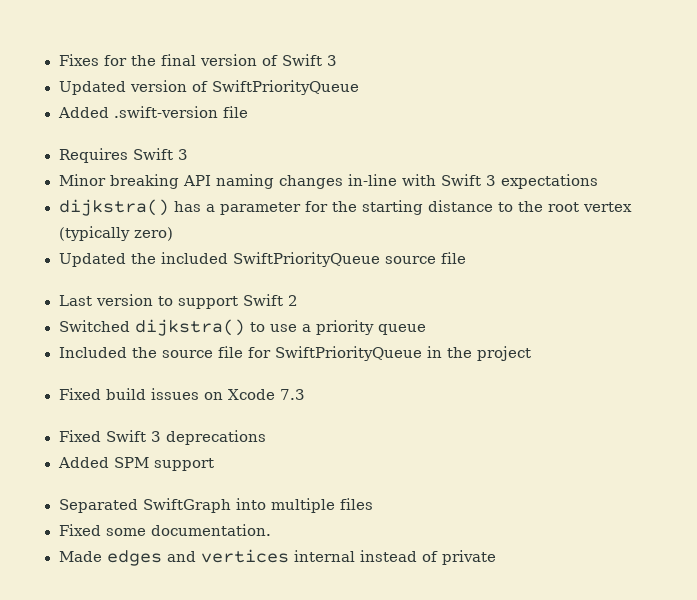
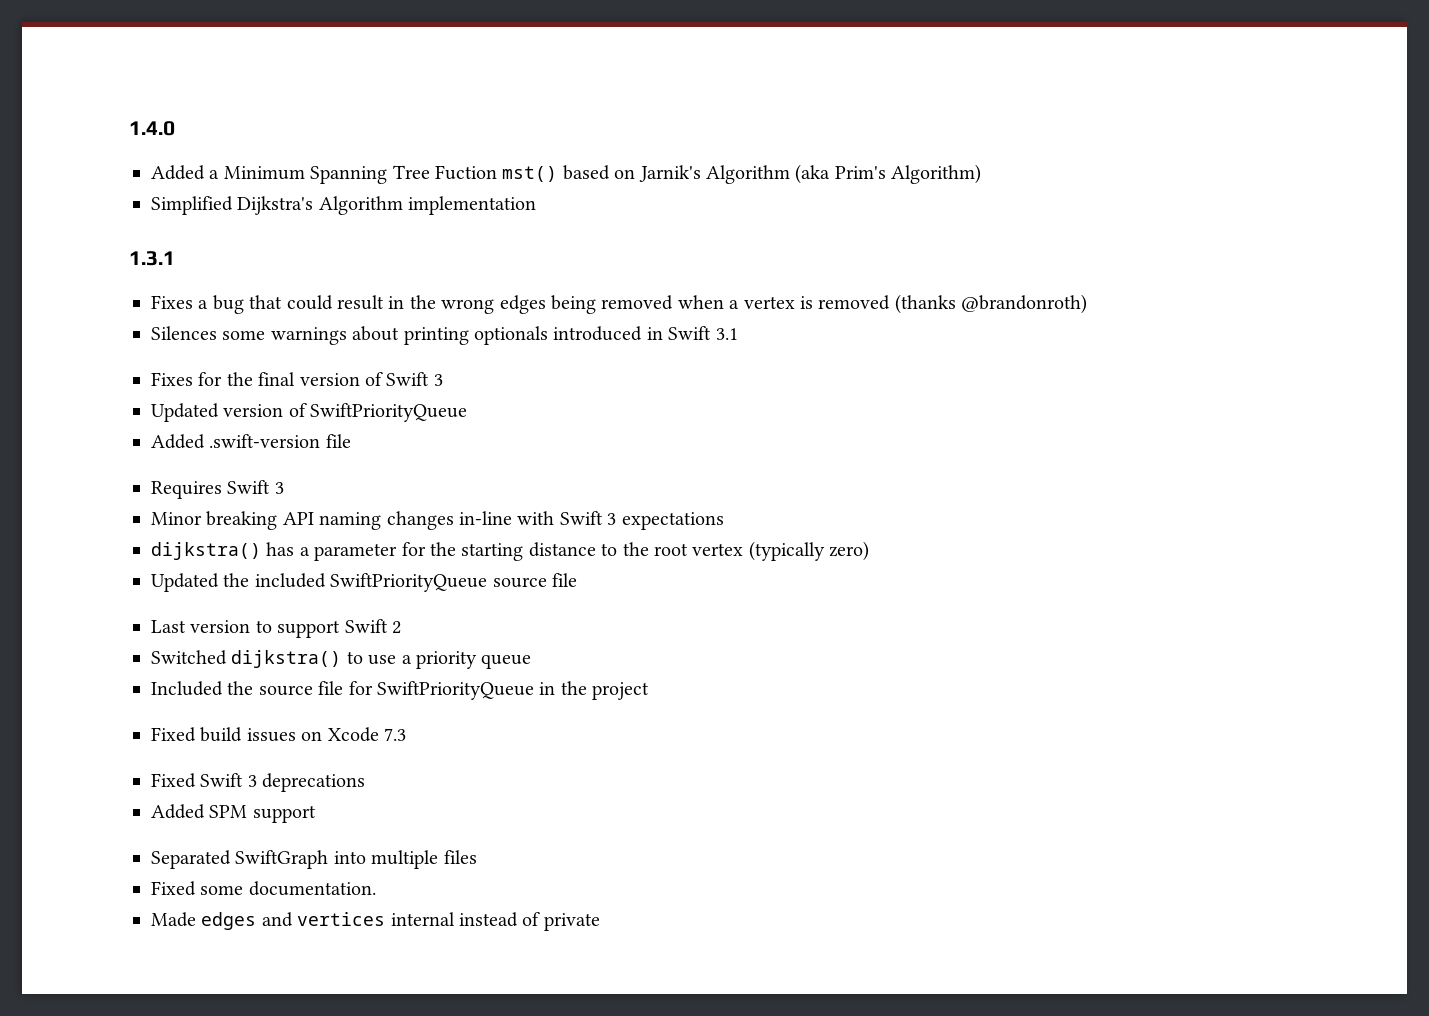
(58, 60) none -> [129,121,175,136] [151,164,982,184] [151,196,537,215] [129,251,175,266] [151,294,1088,314] [151,326,738,345] 1.4.0 // Added a Minimum Spanning Tree Fuction mst() based on Jarnik's Algorithm (aka Prim's Algorithm) // Simplified Dijkstra's Algorithm implementation // 1.3.1 // Fixes a bug that could result in the wrong edges being removed when a vertex is removed (thanks @brandonroth) // Silences some warnings about printing optionals introduced in Swift 3.1 //

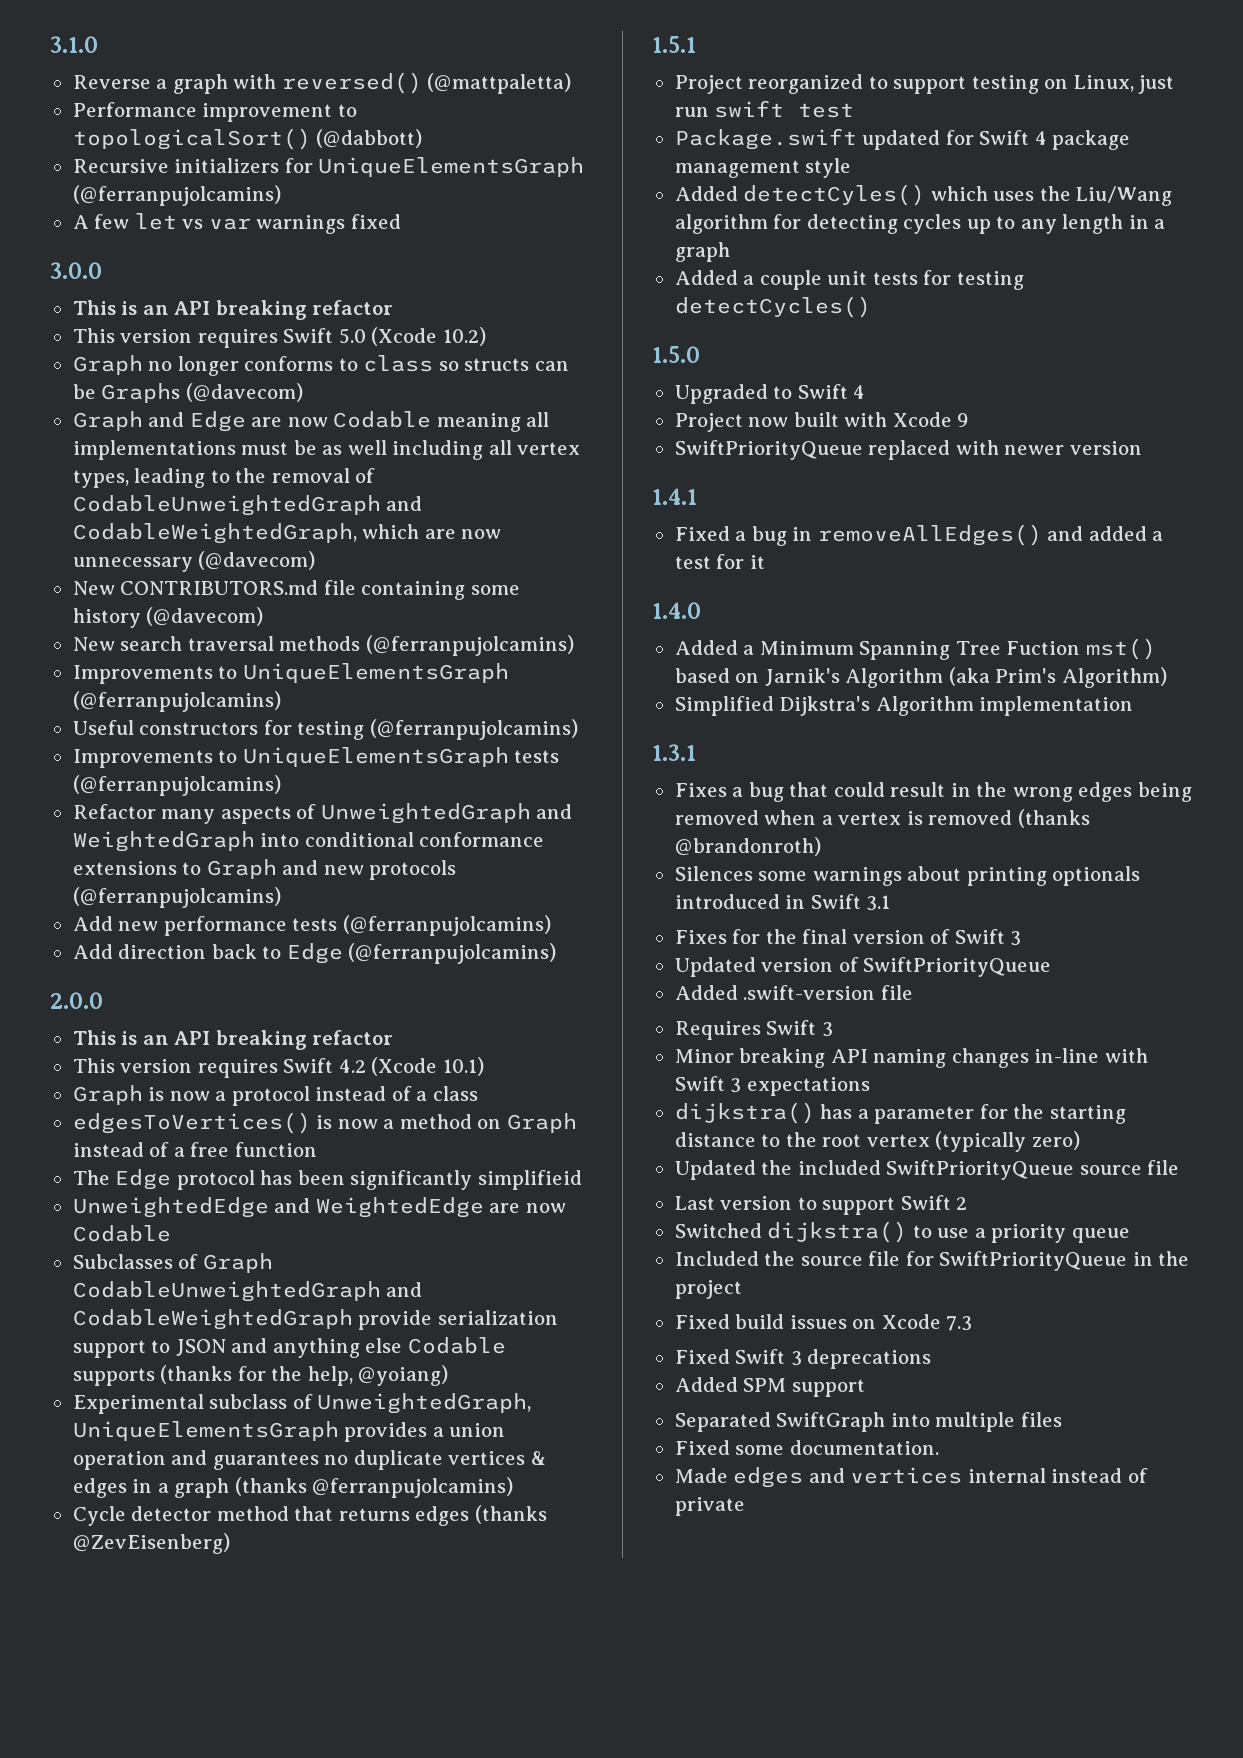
(129, 128) none -> [50,36,98,53] [72,72,572,94] [72,102,357,122] [72,128,423,150] [72,157,585,177] [72,185,281,206] [72,213,401,234] [50,262,102,279] [72,300,394,320] [72,327,486,348] [72,355,569,376] [72,383,303,403] [72,411,550,432] [72,440,581,460] [72,468,376,488] [72,495,423,516] [72,523,502,544] [72,551,316,572] [72,580,520,600] [72,607,264,628] [72,635,574,656] [72,663,509,684] [72,691,281,712] [72,719,578,740] [72,747,560,768] [72,775,281,796] [72,803,573,824] [72,831,545,852] [72,859,457,880] [72,887,281,908] [72,915,551,936] [72,943,557,964] [50,992,103,1009] [72,1030,394,1050] [72,1057,484,1078] [72,1085,478,1106] [72,1112,577,1134] [72,1142,317,1157] [72,1169,582,1190] [72,1197,566,1218] [72,1225,171,1242] [72,1253,273,1273] [72,1281,423,1302] [72,1309,558,1330] [72,1337,506,1358] [72,1365,449,1386] [72,1393,532,1414] [72,1421,506,1442] [72,1450,546,1470] [72,1477,514,1498] [72,1505,547,1526] [72,1533,230,1554] [652,36,696,53] [674,74,1175,94] [674,100,855,118] [674,128,1131,150] [674,158,852,178] [674,184,1173,206] [674,214,1166,234] [674,242,730,262] [674,270,1024,290] [674,296,871,318] [652,346,700,363] [674,384,866,404] [674,412,970,432] [674,440,1142,460] [652,488,697,505] [674,524,1164,546] [674,554,765,569] 3.1.0 // Reverse a graph with reversed() (@mattpaletta) // Performance improvement to topologicalSort() (@dabbott) // Recursive initializers for UniqueElementsGraph (@ferranpujolcamins) // A few let vs var warnings fixed // 3.0.0 // This is an API breaking refactor // This version requires Swift 5.0 (Xcode 10.2) // Graph no longer conforms to class so structs can be Graphs (@davecom) // Graph and Edge are now Codable meaning all implementations must be as well including all vertex types, leading to the removal of CodableUnweightedGraph and CodableWeightedGraph, which are now unnecessary (@davecom) // New CONTRIBUTORS.md file containing some history (@davecom) // New search traversal methods (@ferranpujolcamins) // Improvements to UniqueElementsGraph (@ferranpujolcamins) // Useful constructors for testing (@ferranpujolcamins) // Improvements to UniqueElementsGraph tests (@ferranpujolcamins) // Refactor many aspects of UnweightedGraph and WeightedGraph into conditional conformance extensions to Graph and new protocols (@ferranpujolcamins) // Add new performance tests (@ferranpujolcamins) // Add direction back to Edge (@ferranpujolcamins) // 2.0.0 // This is an API breaking refactor // This version requires Swift 4.2 (Xcode 10.1) // Graph is now a protocol instead of a class // edgesToVertices() is now a method on Graph instead of a free function // The Edge protocol has been significantly simplifieid // UnweightedEdge and WeightedEdge are now Codable // Subclasses of Graph CodableUnweightedGraph and CodableWeightedGraph provide serialization support to JSON and anything else Codable supports (thanks for the help, @yoiang) // Experimental subclass of UnweightedGraph, UniqueElementsGraph provides a union operation and guarantees no duplicate vertices & edges in a graph (thanks @ferranpujolcamins) // Cycle detector method that returns edges (thanks @ZevEisenberg) // 1.5.1 // Project reorganized to support testing on Linux, just run swift test // Package.swift updated for Swift 4 package management style // Added detectCyles() which uses the Liu/Wang algorithm for detecting cycles up to any length in a graph // Added a couple unit tests for testing detectCycles() // 1.5.0 // Upgraded to Swift 4 // Project now built with Xcode 9 // SwiftPriorityQueue replaced with newer version // 1.4.1 // Fixed a bug in removeAllEdges() and added a test for it //

